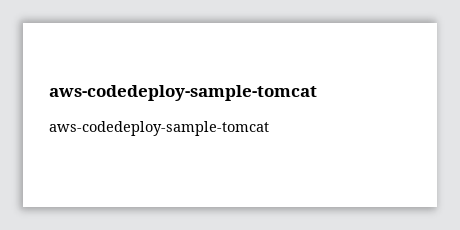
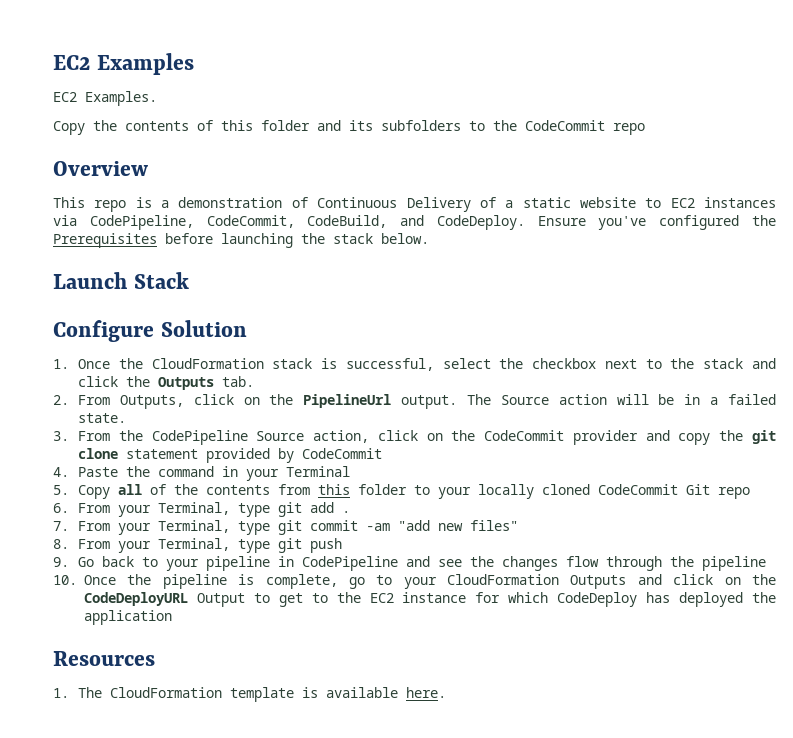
[49,85,317,101] [49,121,269,136] aws-codedeploy-sample-tomcat // aws-codedeploy-sample-tomcat -> [53,53,194,75] [53,91,157,106] [53,120,645,135] [53,161,148,176] [53,197,776,212] [53,215,777,230] [53,233,429,248] [53,272,189,289] [53,320,247,342] [53,358,776,371] [77,376,254,390] [53,394,776,409] [77,413,126,423] [53,430,776,445] [77,448,382,463] [53,466,350,481] [53,484,750,499] [53,502,350,517] [53,520,518,535] [53,538,342,553] [53,556,766,571] [53,574,776,589] [84,592,776,607] [84,610,172,625] [53,651,155,666] [53,687,446,702] EC2 Examples // EC2 Examples. // Copy the contents of this folder and its subfolders to the CodeCommit repo // Overview // This repo is a demonstration of Continuous Delivery of a static website to EC2 instances via CodePipeline, CodeCommit, CodeBuild, and CodeDeploy. Ensure you've configured the Prerequisites before launching the stack below. // Launch Stack // Configure Solution // 1. Once the CloudFormation stack is successful, select the checkbox next to the stack and click the Outputs tab. // 2. From Outputs, click on the PipelineUrl output. The Source action will be in a failed state. // 3. From the CodePipeline Source action, click on the CodeCommit provider and copy the git clone statement provided by CodeCommit // 4. Paste the command in your Terminal // 5. Copy all of the contents from this folder to your locally cloned CodeCommit Git repo // 6. From your Terminal, type git add . // 7. From your Terminal, type git commit -am "add new files" // 8. From your Terminal, type git push // 9. Go back to your pipeline in CodePipeline and see the changes flow through the pipeline // 10. Once the pipeline is complete, go to your CloudFormation Outputs and click on the CodeDeployURL Output to get to the EC2 instance for which CodeDeploy has deployed the application // Resources // 1. The CloudFormation template is available here.

